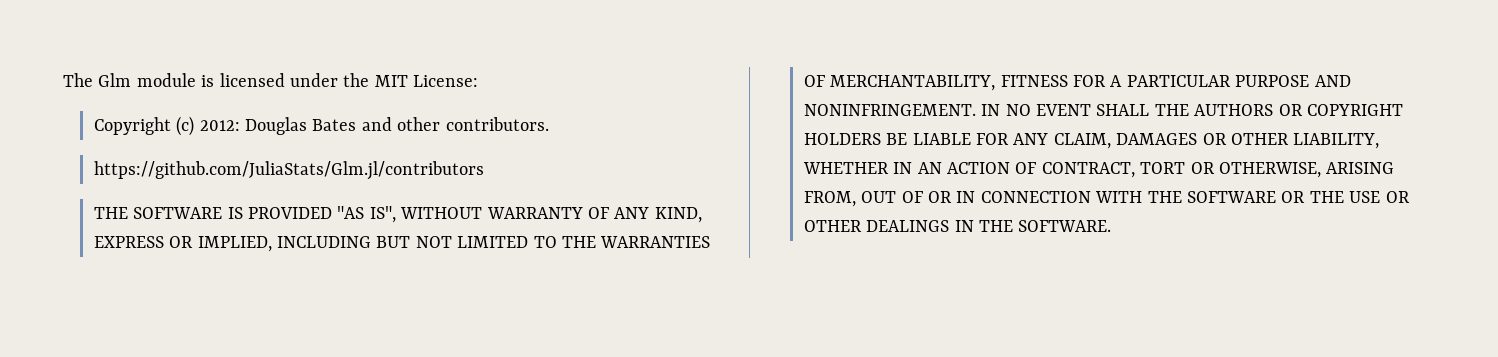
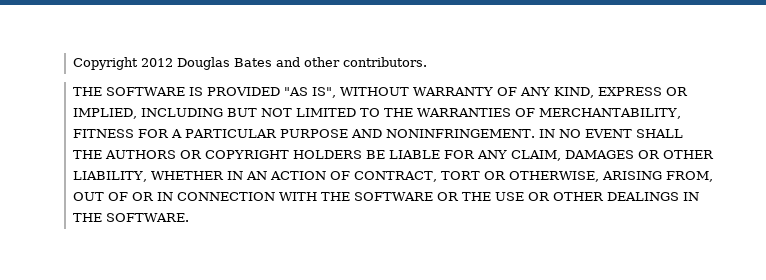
[63,73,479,87] [93,116,240,136] The Glm module is licensed under the MIT License: // Copyright (c) 2012: -> [73,57,174,70] Copyright 2012
[93,161,484,180] // https://github.com/JuliaStats/Glm.jl/contributors -> (428, 62) none

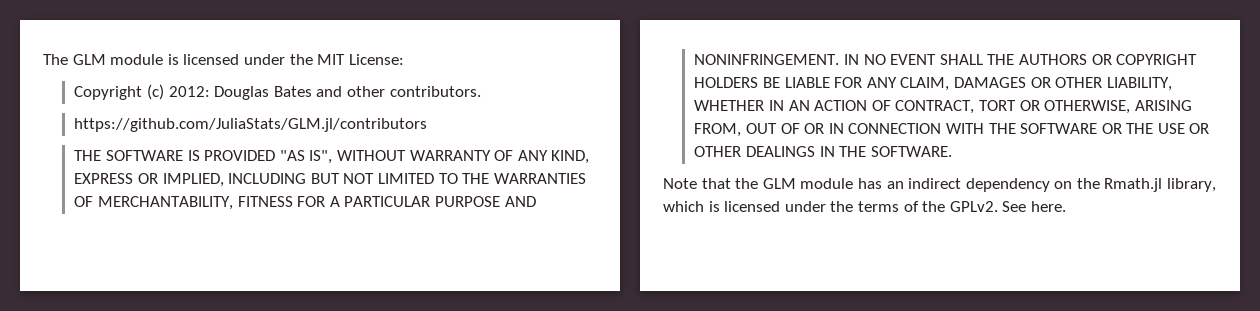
[73,57,174,70] Copyright 2012 -> [43,54,404,65] [74,84,210,100] The GLM module is licensed under the MIT License: // Copyright (c) 2012:
(428, 62) none -> [74,118,428,132] // https://github.com/JuliaStats/GLM.jl/contributors
(190, 217) none -> [663,178,1217,192] [663,201,1066,212] // Note that the GLM module has an indirect dependency on the Rmath.jl library, which is licensed under the terms of the GPLv2. See here.

